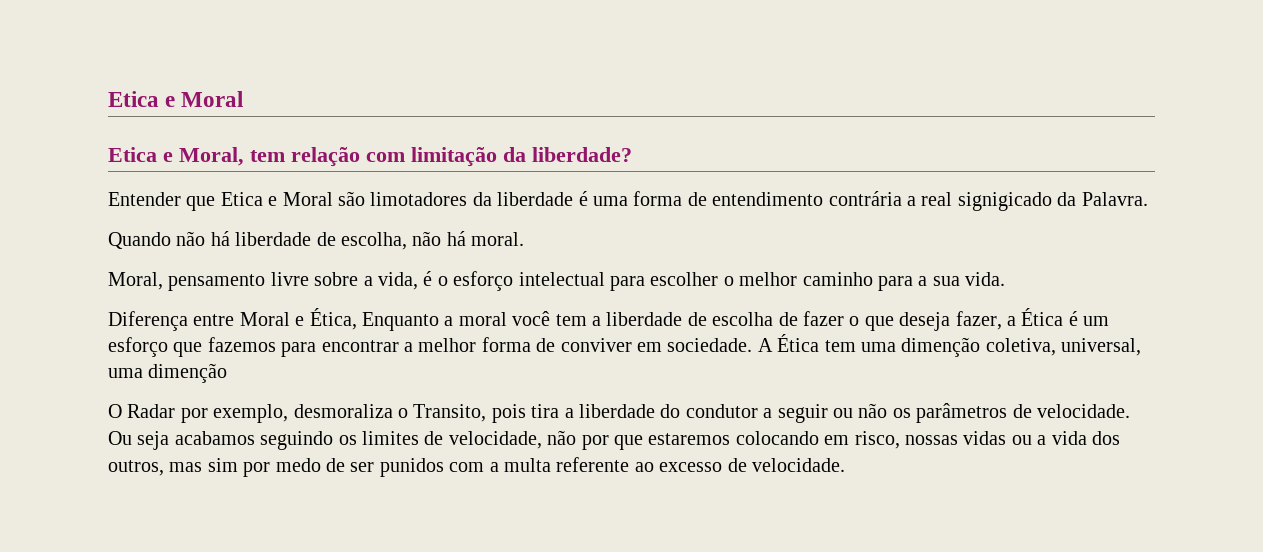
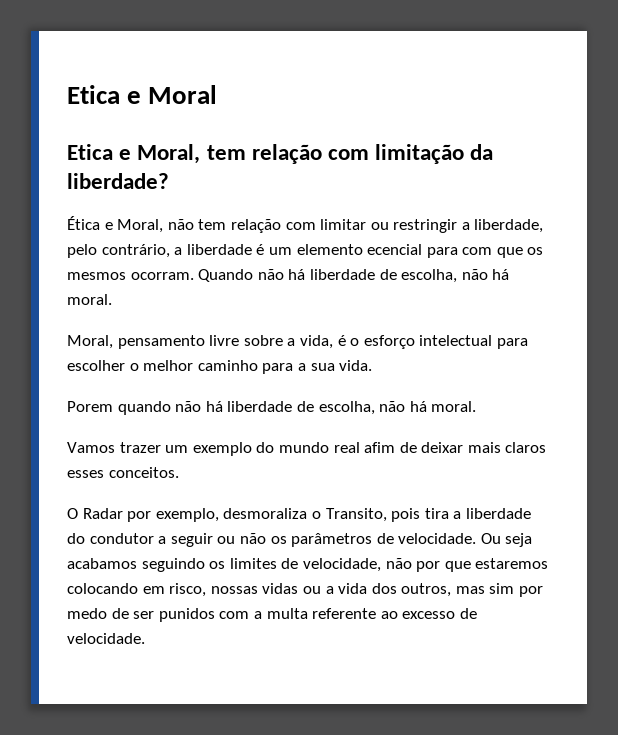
[108,191,1148,211] Entender que Etica e Moral são limotadores da liberdade é uma forma de entendimento contrária a real signigicado da Palavra. // -> [67,216,544,233] [67,244,544,258] [67,272,194,280] Ética e Moral, não tem relação com limitar ou restringir a liberdade, pelo contrário, a liberdade é um elemento ecencial para com que os mesmos ocorram.
[108,308,1110,331] [108,334,1142,357] [108,363,228,383] Diferença entre Moral e Ética, Enquanto a moral você tem a liberdade de escolha de fazer o que deseja fazer, a Ética é um esforço que fazemos para encontrar a melhor forma de conviver em sociedade. A Ética tem uma dimenção coletiva, universal, uma dimenção -> [67,401,477,415] [67,442,547,456] [67,467,179,478] Porem quando não há liberdade de escolha, não há moral. // Vamos trazer um exemplo do mundo real afim de deixar mais claros esses conceitos.

